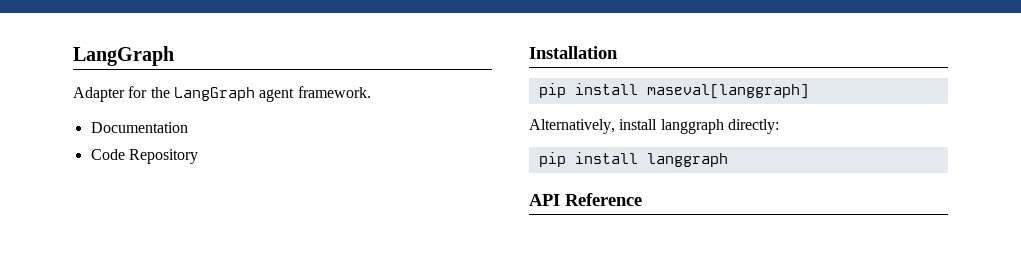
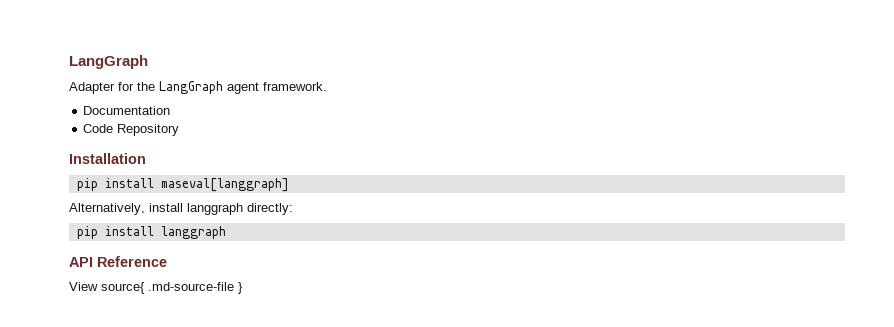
(642, 199) none -> [69,282,243,294] // View source{ .md-source-file }

